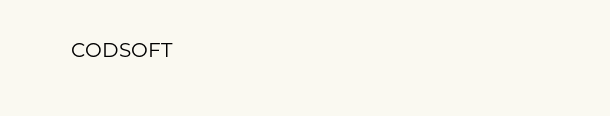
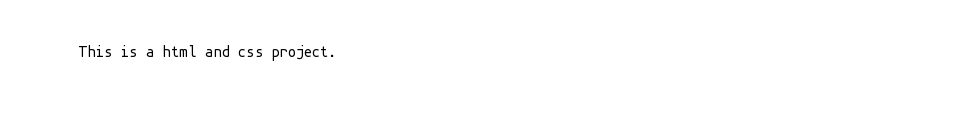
[71,43,173,57] CODSOFT -> [78,45,336,61] This is a html and css project.

